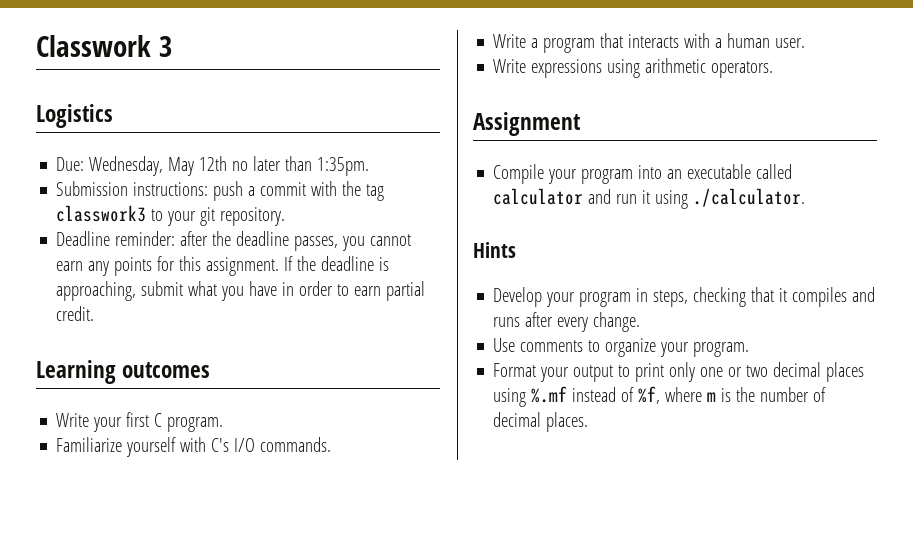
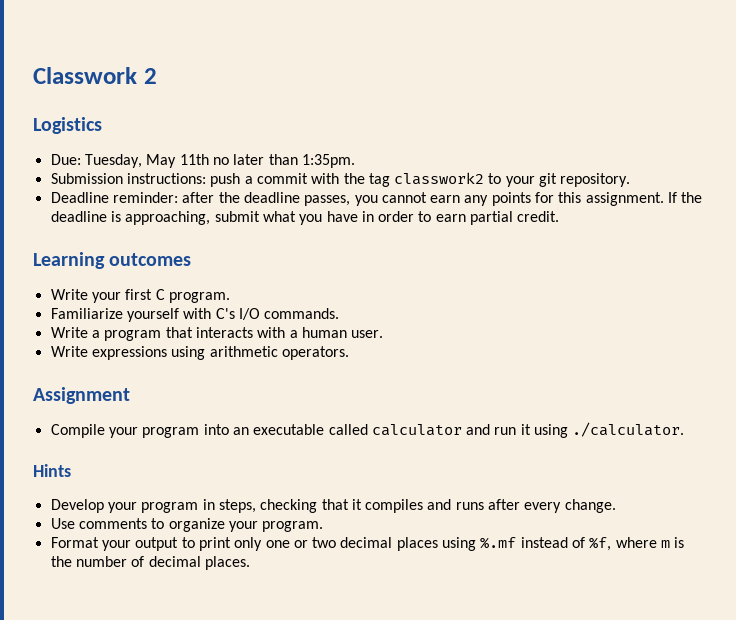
[158,36,172,57] 3 -> [143,68,157,84] 2
[89,156,228,176] Wednesday, May 12th -> [84,154,209,168] Tuesday, May 11th
[56,205,147,222] classwork3 -> [394,172,485,185] classwork2

